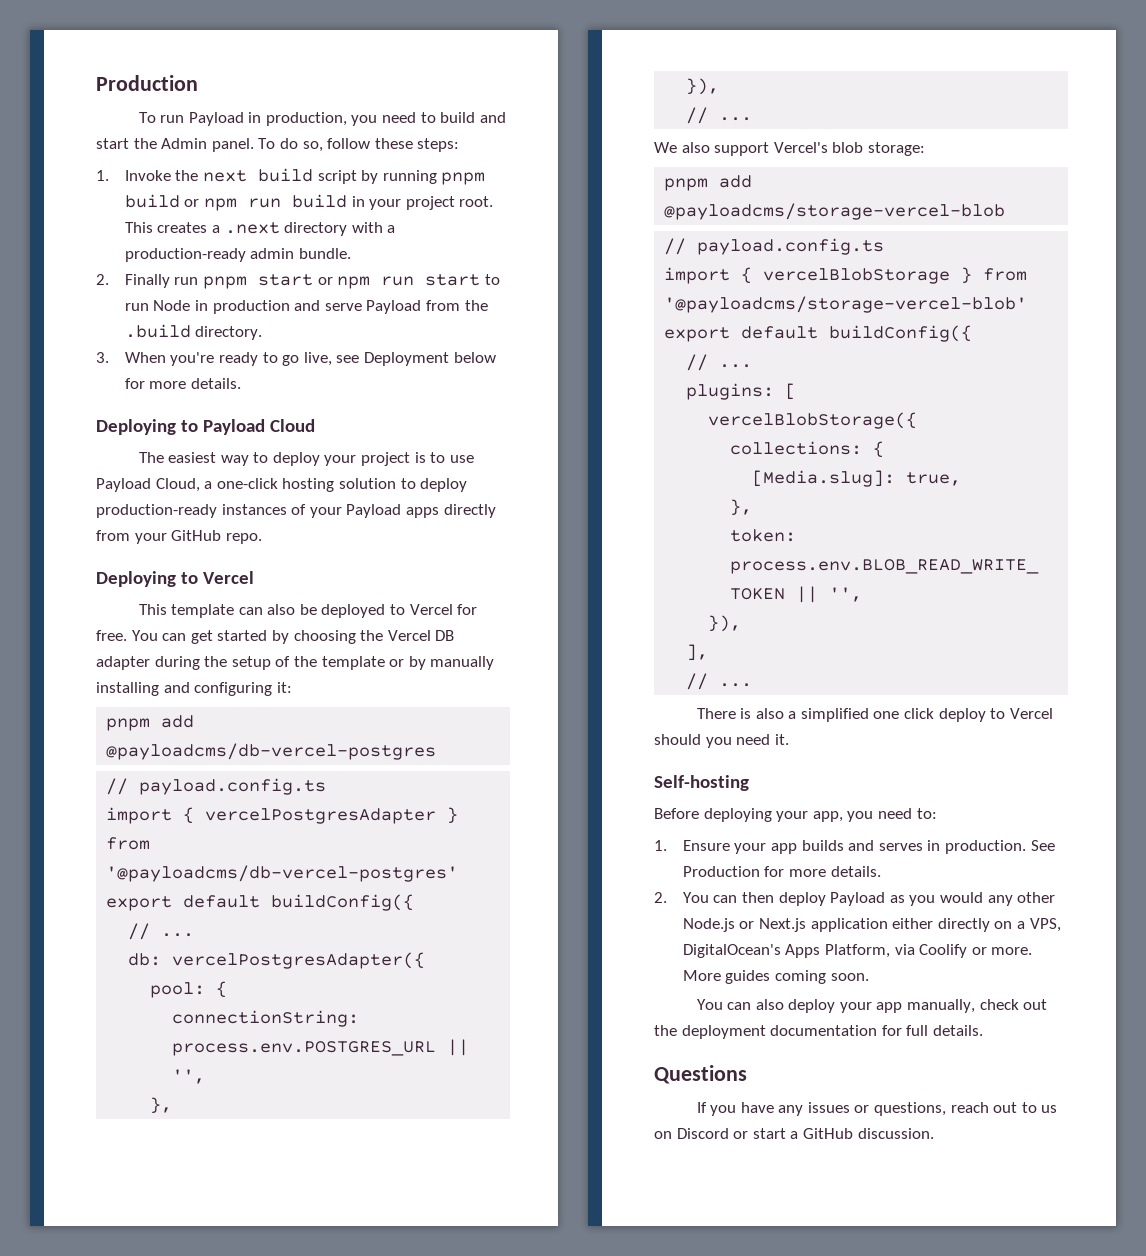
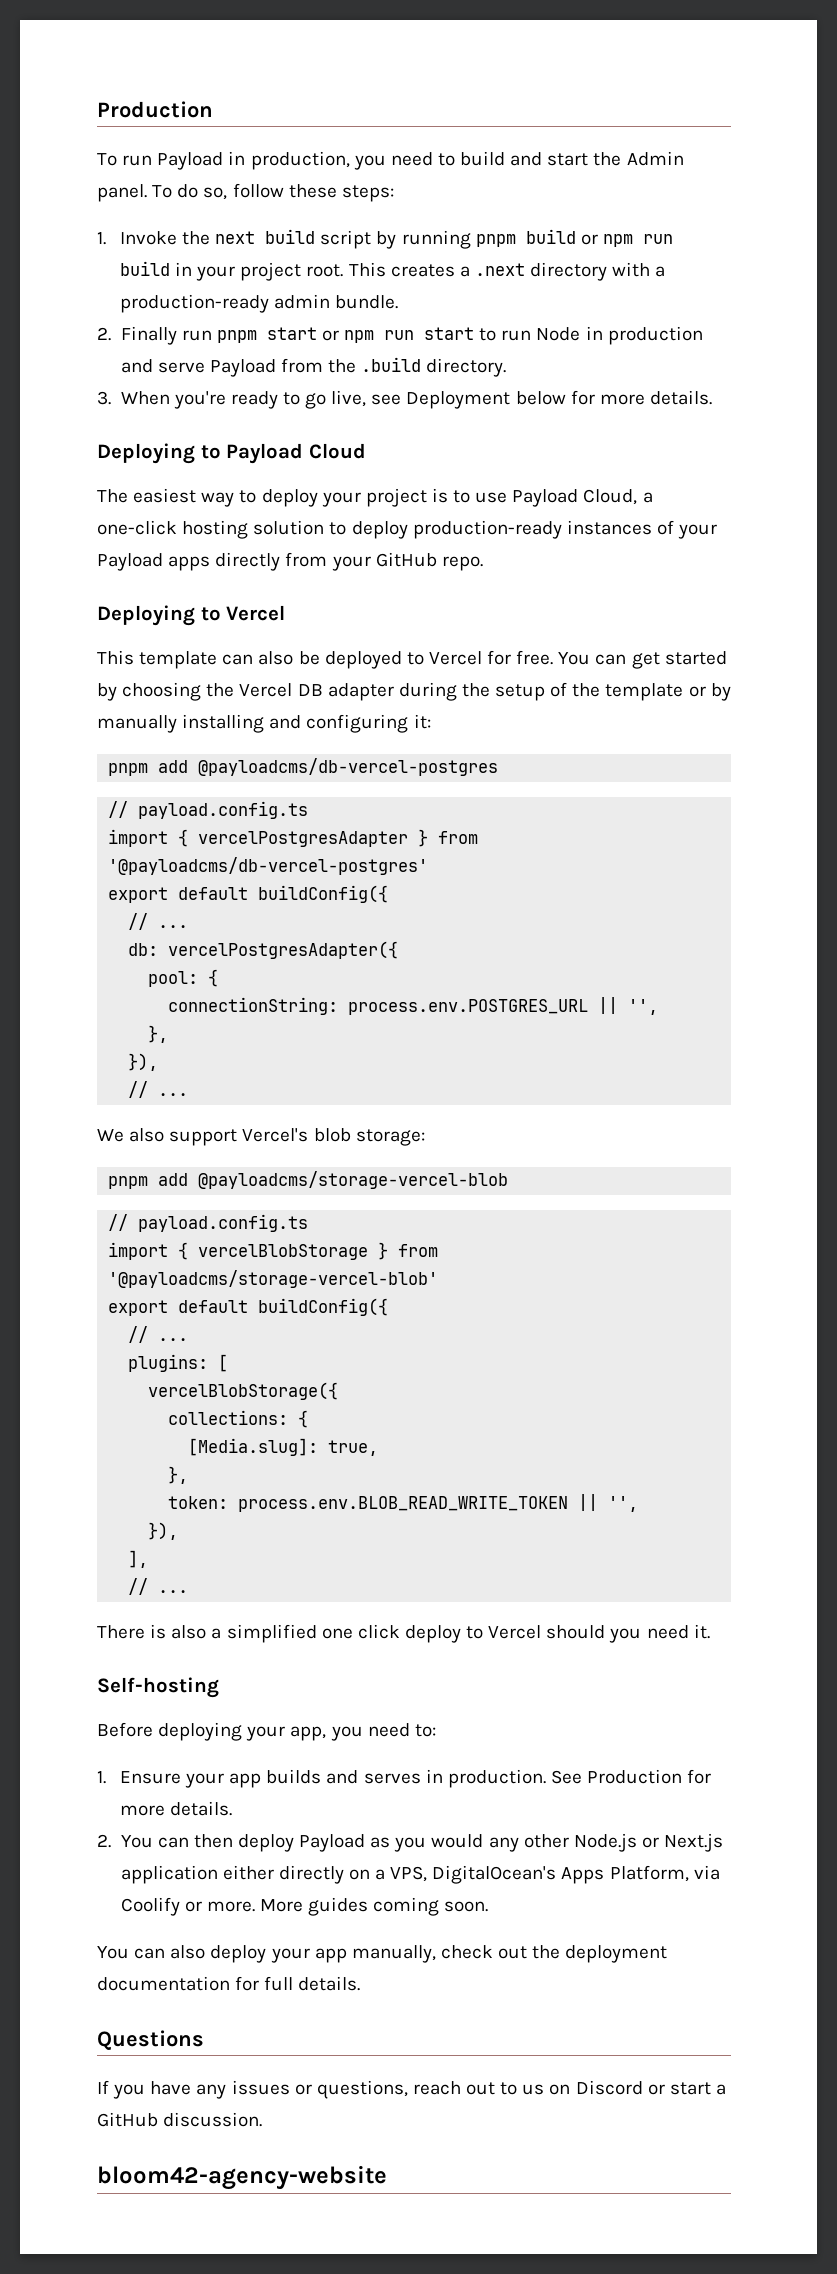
(934, 1133) none -> [97,2165,387,2190] // bloom42-agency-website

